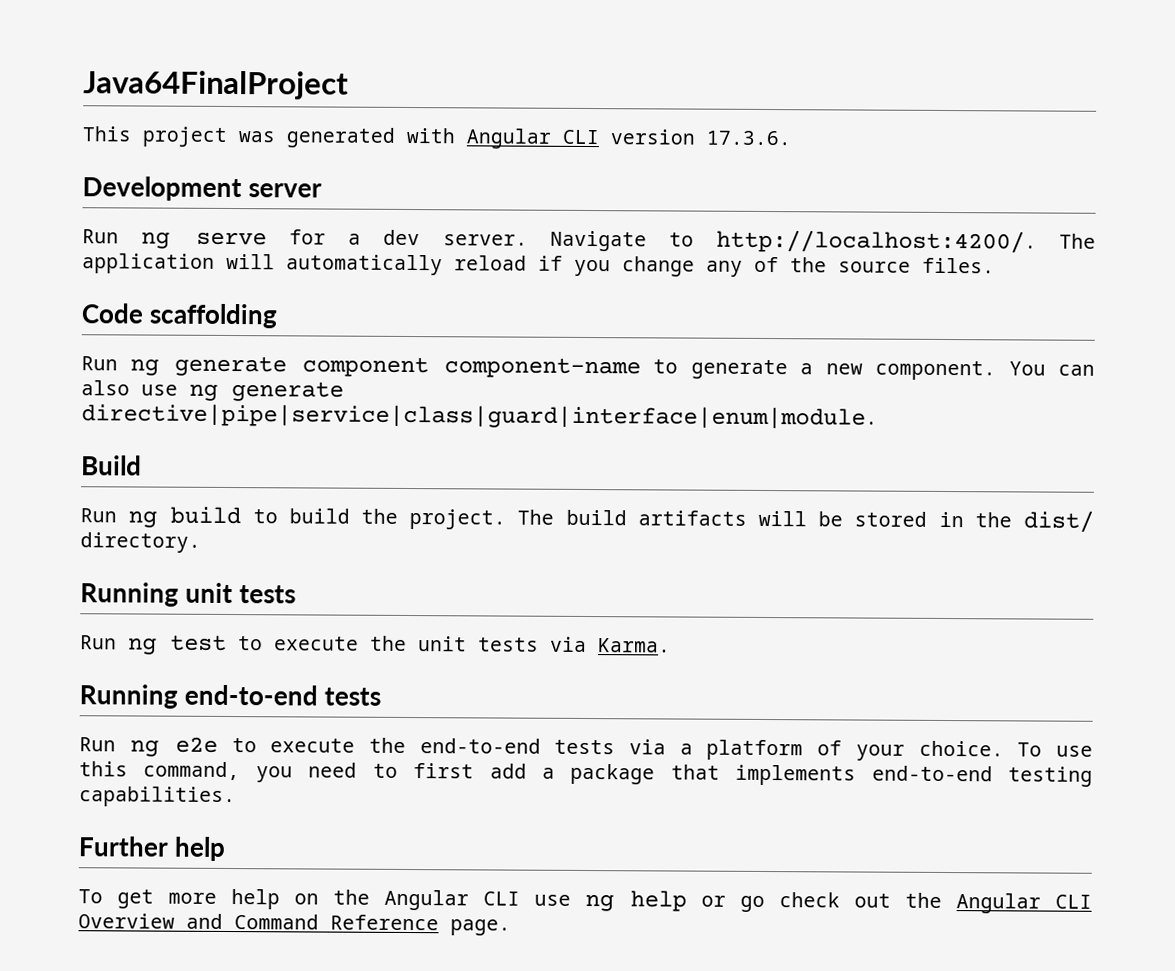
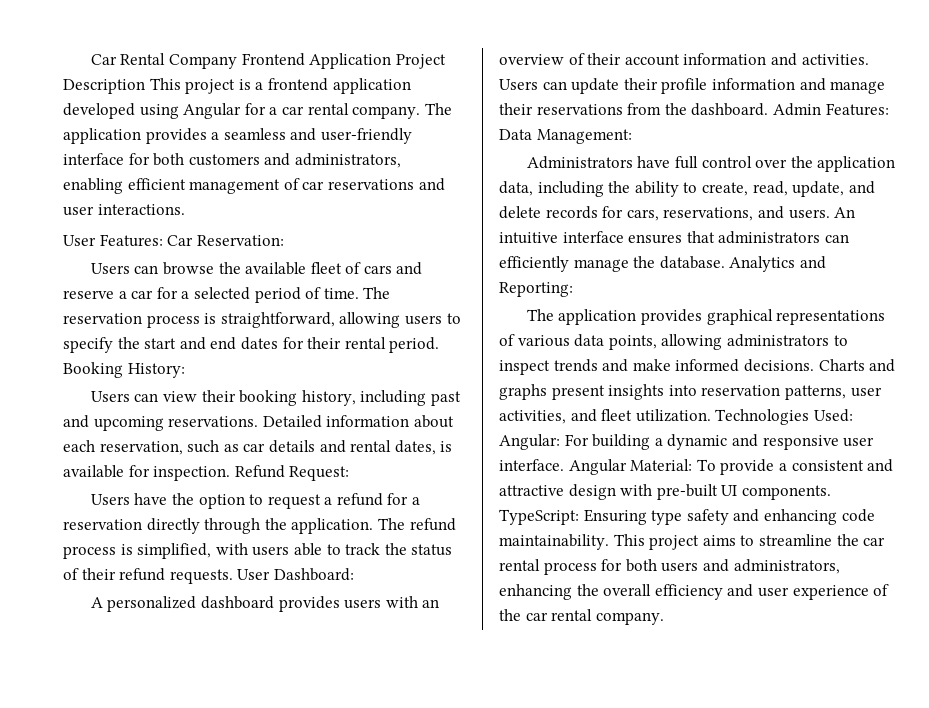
[83,70,349,100] [82,126,791,149] [82,176,323,202] [82,229,1096,254] [82,253,995,277] [81,303,279,329] [81,355,1096,381] [81,380,344,402] [81,403,878,430] [81,455,142,476] [80,506,1094,533] [80,532,201,553] [80,582,297,607] [80,634,671,655] [79,684,382,709] [79,736,1093,761] [79,761,1093,787] [79,786,236,808] [78,836,227,861] [78,889,1092,914] [78,913,511,936] Java64FinalProject // This project was generated with Angular CLI version 17.3.6. // Development server // Run ng serve for a dev server. Navigate to http://localhost:4200/. The application will automatically reload if you change any of the source files. // Code scaffolding // Run ng generate component component-name to generate a new component. You can also use ng generate directive|pipe|service|class|guard|interface|enum|module. // Build // Run ng build to build the project. The build artifacts will be stored in the dist/ directory. // Running unit tests // Run ng test to execute the unit tests via Karma. // Running end-to-end tests // Run ng e2e to execute the end-to-end tests via a platform of your choice. To use this command, you need to first add a package that implements end-to-end testing capabilities. // Further help // To get more help on the Angular CLI use ng help or go check out the Angular CLI Overview and Command Reference page. -> [90,53,446,69] [63,78,411,94] [63,103,452,119] [63,128,412,144] [63,153,401,168] [63,178,445,194] [63,204,185,216] [63,234,284,247] [90,262,423,275] [63,287,391,303] [63,312,461,328] [63,337,440,353] [63,362,185,378] [90,390,461,406] [63,415,454,431] [63,440,453,455] [63,465,350,481] [90,493,421,509] [63,518,456,534] [63,543,453,559] [63,568,354,584] [90,596,440,612] [499,53,869,66] [499,78,886,94] [499,103,889,116] [499,129,632,144] [526,156,896,172] [499,181,875,197] [499,206,856,221] [499,231,849,244] [499,256,826,272] [499,282,573,297] [526,309,886,325] [499,334,848,350] [499,359,896,375] [499,384,882,400] [499,409,853,425] [499,434,875,450] [499,459,894,475] [499,484,831,500] [499,509,875,525] [499,534,886,550] [499,559,840,575] [499,584,890,600] [499,609,664,625] Car Rental Company Frontend Application Project Description This project is a frontend application developed using Angular for a car rental company. The application provides a seamless and user-friendly interface for both customers and administrators, enabling efficient management of car reservations and user interactions. // User Features: Car Reservation: // Users can browse the available fleet of cars and reserve a car for a selected period of time. The reservation process is straightforward, allowing users to specify the start and end dates for their rental period. Booking History: // Users can view their booking history, including past and upcoming reservations. Detailed information about each reservation, such as car details and rental dates, is available for inspection. Refund Request: // Users have the option to request a refund for a reservation directly through the application. The refund process is simplified, with users able to track the status of their refund requests. User Dashboard: // A personalized dashboard provides users with an overview of their account information and activities. Users can update their profile information and manage their reservations from the dashboard. Admin Features: Data Management: // Administrators have full control over the application data, including the ability to create, read, update, and delete records for cars, reservations, and users. An intuitive interface ensures that administrators can efficiently manage the database. Analytics and Reporting: // The application provides graphical representations of various data points, allowing administrators to inspect trends and make informed decisions. Charts and graphs present insights into reservation patterns, user activities, and fleet utilization. Technologies Used: Angular: For building a dynamic and responsive user interface. Angular Material: To provide a consistent and attractive design with pre-built UI components. TypeScript: Ensuring type safety and enhancing code maintainability. This project aims to streamline the car rental process for both users and administrators, enhancing the overall efficiency and user experience of the car rental company.

